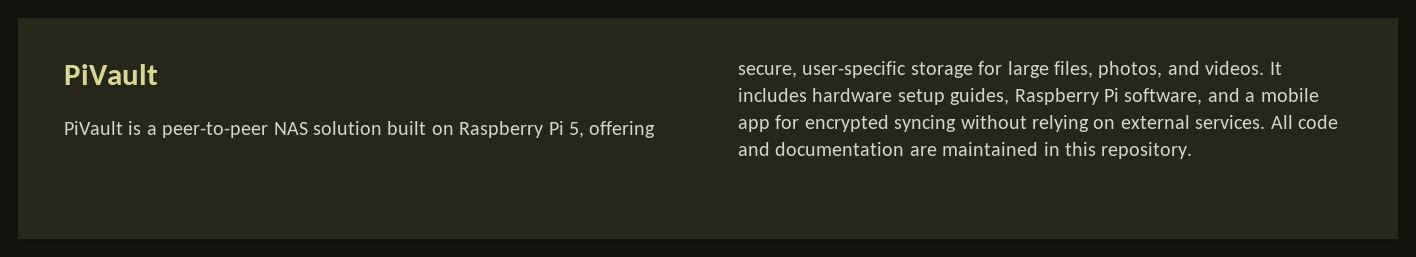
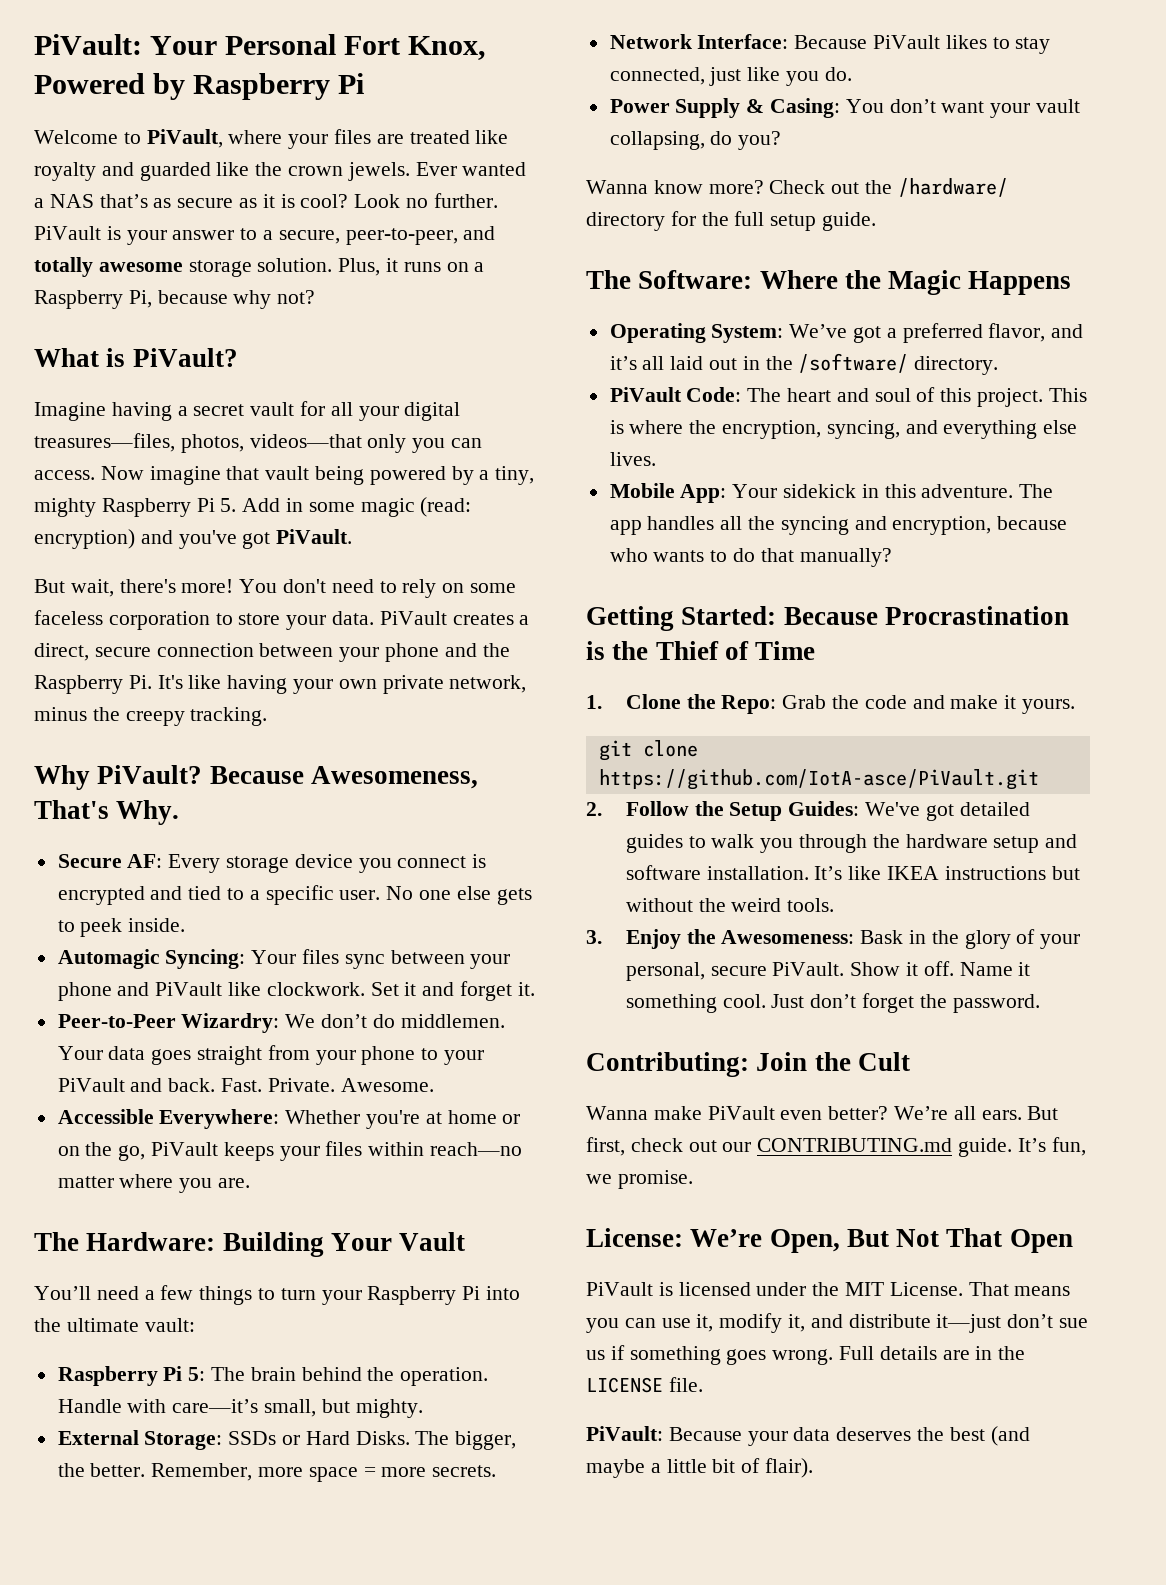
[64,64,158,85] [64,121,656,138] [738,61,1282,78] [738,88,1319,105] [738,115,1338,132] [738,142,1193,159] PiVault // PiVault is a peer-to-peer NAS solution built on Raspberry Pi 5, offering secure, user-specific storage for large files, photos, and videos. It includes hardware setup guides, Raspberry Pi software, and a mobile app for encrypted syncing without relying on external services. All code and documentation are maintained in this repository. -> [34,34,487,60] [34,73,365,100] [34,129,509,149] [34,162,527,181] [34,193,498,208] [34,226,496,245] [34,257,485,277] [34,290,316,309] [34,348,238,367] [34,401,461,421] [34,433,483,453] [34,466,535,485] [34,497,472,517] [34,529,353,549] [34,579,517,598] [34,610,530,630] [34,643,510,662] [34,675,527,694] [34,707,268,726] [34,765,478,790] [34,800,180,825] [57,854,487,873] [57,885,532,905] [57,918,186,937] [57,949,511,969] [57,981,535,1001] [57,1013,505,1033] [57,1045,485,1065] [57,1078,434,1092] [57,1109,521,1129] [57,1141,523,1161] [57,1174,251,1193] [34,1232,466,1257] [34,1285,521,1305] [34,1318,195,1332] [57,1366,489,1386] [57,1399,423,1418] [57,1430,517,1450] [57,1463,497,1482] [609,34,1051,54] [609,67,852,86] [609,98,1081,118] [609,131,782,150] [586,178,1008,197] [586,211,877,231] [586,270,1072,295] [609,323,1084,343] [609,353,999,375] [609,387,1087,407] [609,420,1078,439] [609,452,656,466] [609,483,1054,503] [609,516,1068,535] [609,548,892,567] [586,606,1069,631] [586,641,816,660] [586,694,1076,714] [598,740,698,761] [598,769,1039,790] [586,801,1030,821] [625,834,1078,853] [625,865,1080,880] [625,898,835,912] [586,929,1081,949] [625,961,1031,981] [625,993,1040,1013] [586,1052,910,1077] [586,1106,1059,1120] [586,1137,1086,1157] [586,1170,693,1189] [586,1228,1073,1253] [586,1282,1071,1296] [586,1313,1089,1333] [586,1345,1026,1365] [586,1377,703,1393] [586,1426,1030,1446] [586,1458,814,1478] PiVault: Your Personal Fort Knox, Powered by Raspberry Pi // Welcome to PiVault, where your files are treated like royalty and guarded like the crown jewels. Ever wanted a NAS that’s as secure as it is cool? Look no further. PiVault is your answer to a secure, peer-to-peer, and totally awesome storage solution. Plus, it runs on a Raspberry Pi, because why not? // What is PiVault? // Imagine having a secret vault for all your digital treasures—files, photos, videos—that only you can access. Now imagine that vault being powered by a tiny, mighty Raspberry Pi 5. Add in some magic (read: encryption) and you've got PiVault. // But wait, there's more! You don't need to rely on some faceless corporation to store your data. PiVault creates a direct, secure connection between your phone and the Raspberry Pi. It's like having your own private network, minus the creepy tracking. // Why PiVault? Because Awesomeness, That's Why. // Secure AF: Every storage device you connect is encrypted and tied to a specific user. No one else gets to peek inside. // Automagic Syncing: Your files sync between your phone and PiVault like clockwork. Set it and forget it. // Peer-to-Peer Wizardry: We don’t do middlemen. Your data goes straight from your phone to your PiVault and back. Fast. Private. Awesome. // Accessible Everywhere: Whether you're at home or on the go, PiVault keeps your files within reach—no matter where you are. // The Hardware: Building Your Vault // You’ll need a few things to turn your Raspberry Pi into the ultimate vault: // Raspberry Pi 5: The brain behind the operation. Handle with care—it’s small, but mighty. // External Storage: SSDs or Hard Disks. The bigger, the better. Remember, more space = more secrets. // Network Interface: Because PiVault likes to stay connected, just like you do. // Power Supply & Casing: You don’t want your vault collapsing, do you? // Wanna know more? Check out the /hardware/ directory for the full setup guide. // The Software: Where the Magic Happens // Operating System: We’ve got a preferred flavor, and it’s all laid out in the /software/ directory. // PiVault Code: The heart and soul of this project. This is where the encryption, syncing, and everything else lives. // Mobile App: Your sidekick in this adventure. The app handles all the syncing and encryption, because who wants to do that manually? // Getting Started: Because Procrastination is the Thief of Time // 1. Clone the Repo: Grab the code and make it yours. // git clone https://github.com/IotA-asce/PiVault.git // 2. Follow the Setup Guides: We've got detailed guides to walk you through the hardware setup and software installation. It’s like IKEA instructions but without the weird tools. // 3. Enjoy the Awesomeness: Bask in the glory of your personal, secure PiVault. Show it off. Name it something cool. Just don’t forget the password. // Contributing: Join the Cult // Wanna make PiVault even better? We’re all ears. But first, check out our CONTRIBUTING.md guide. It’s fun, we promise. // License: We’re Open, But Not That Open // PiVault is licensed under the MIT License. That means you can use it, modify it, and distribute it—just don’t sue us if something goes wrong. Full details are in the LICENSE file. // PiVault: Because your data deserves the best (and maybe a little bit of flair).

